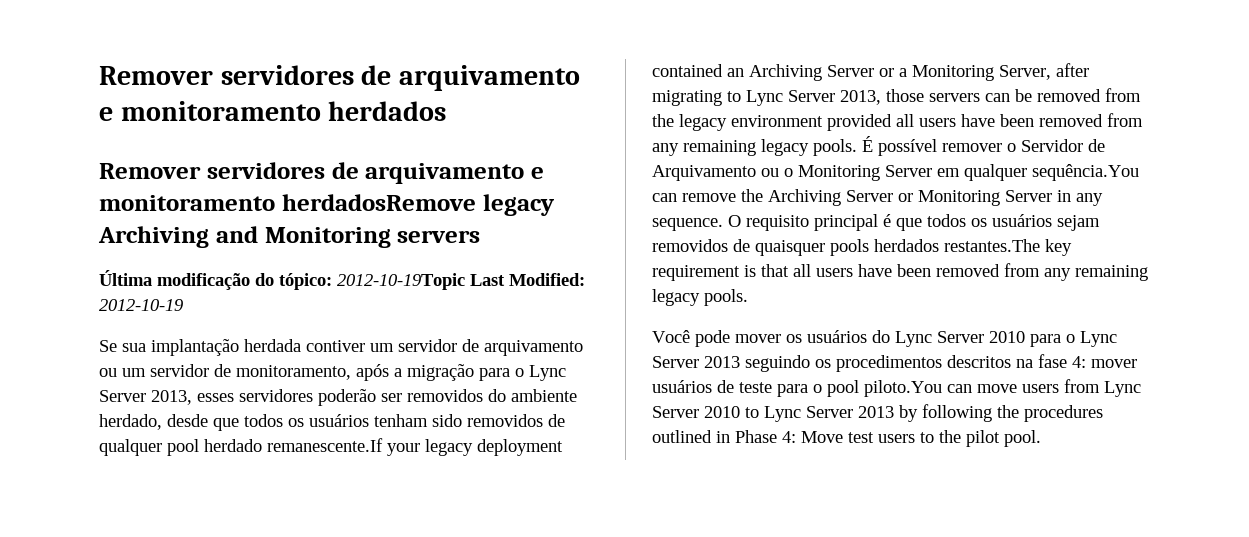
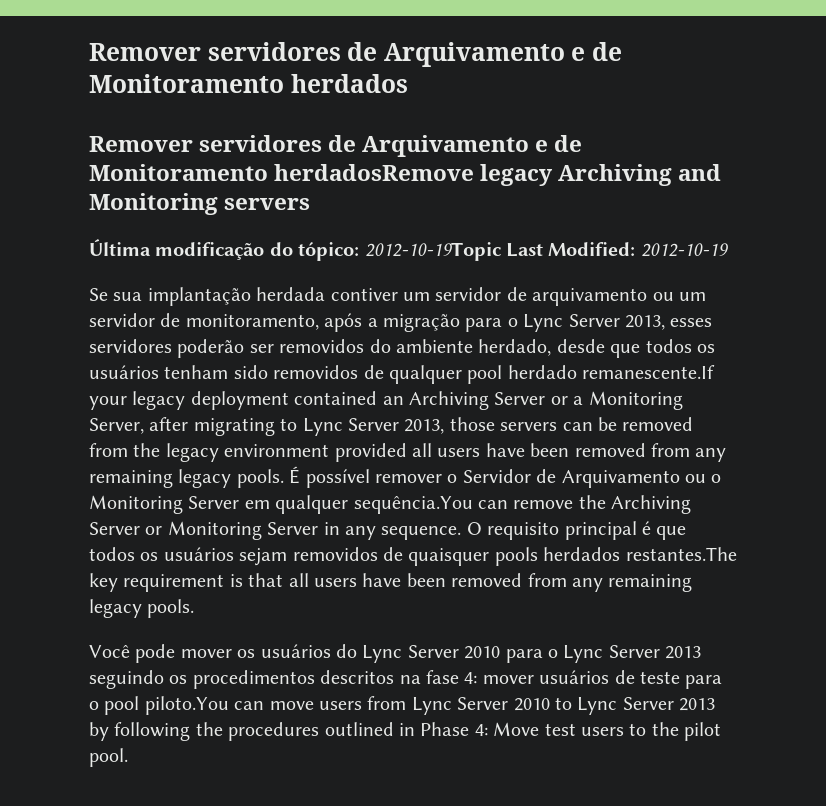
[99,65,580,91] [99,101,321,121] Remover servidores de arquivamento e monitoramento -> [89,42,623,67] [89,74,284,93] Remover servidores de Arquivamento e de Monitoramento
[365,163,544,184] [99,195,275,211] arquivamento e monitoramento -> [362,135,583,157] [89,164,268,181] Arquivamento e de Monitoramento

